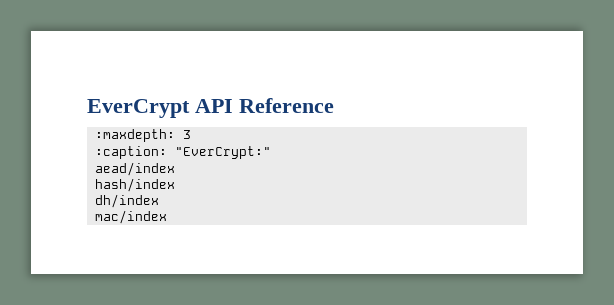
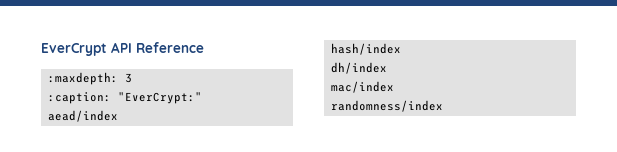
(168, 217) none -> [330,100,443,112] // randomness/index

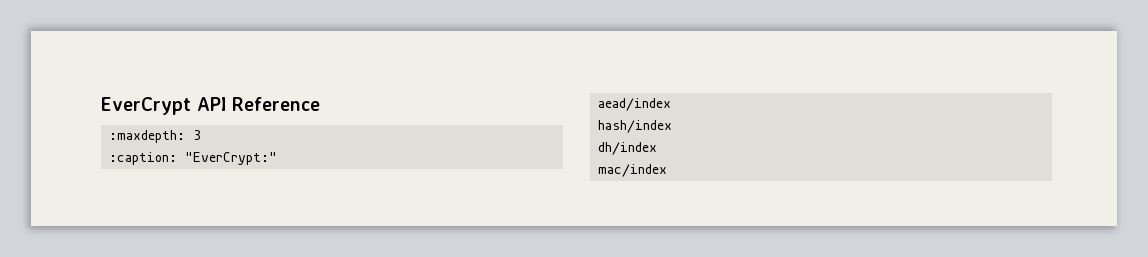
[330,100,443,112] // randomness/index -> (668, 170) none

